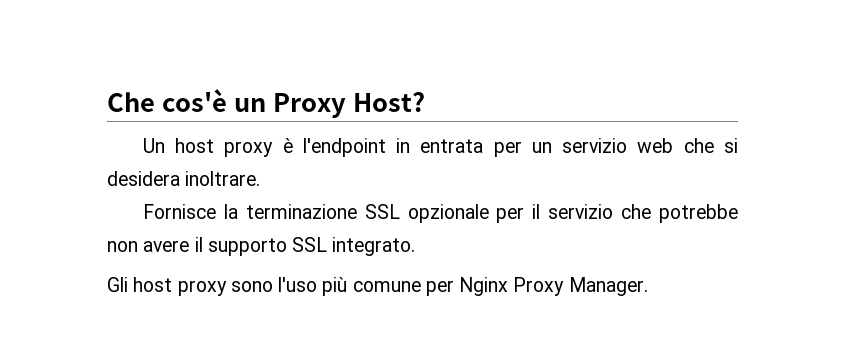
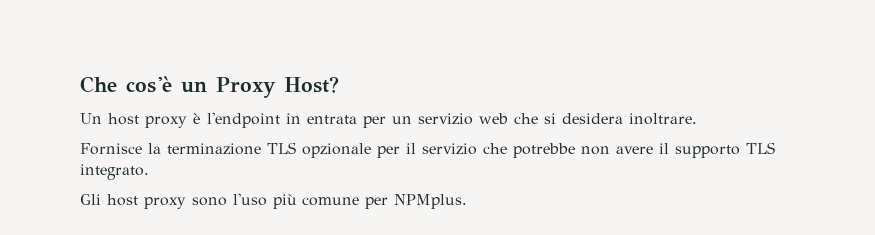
[364,204,400,219] SSL -> [267,142,296,154] TLS
[292,237,328,252] SSL -> [746,142,775,154] TLS
[459,277,648,296] Nginx Proxy Manager. -> [394,194,467,209] NPMplus.

